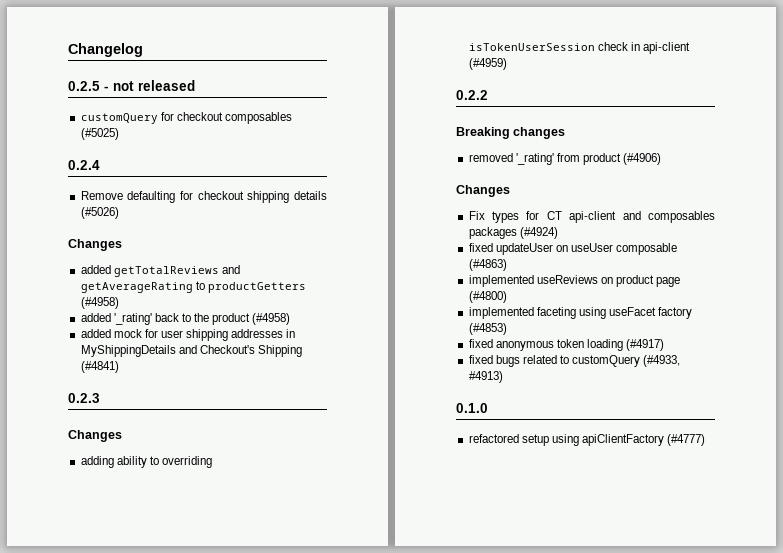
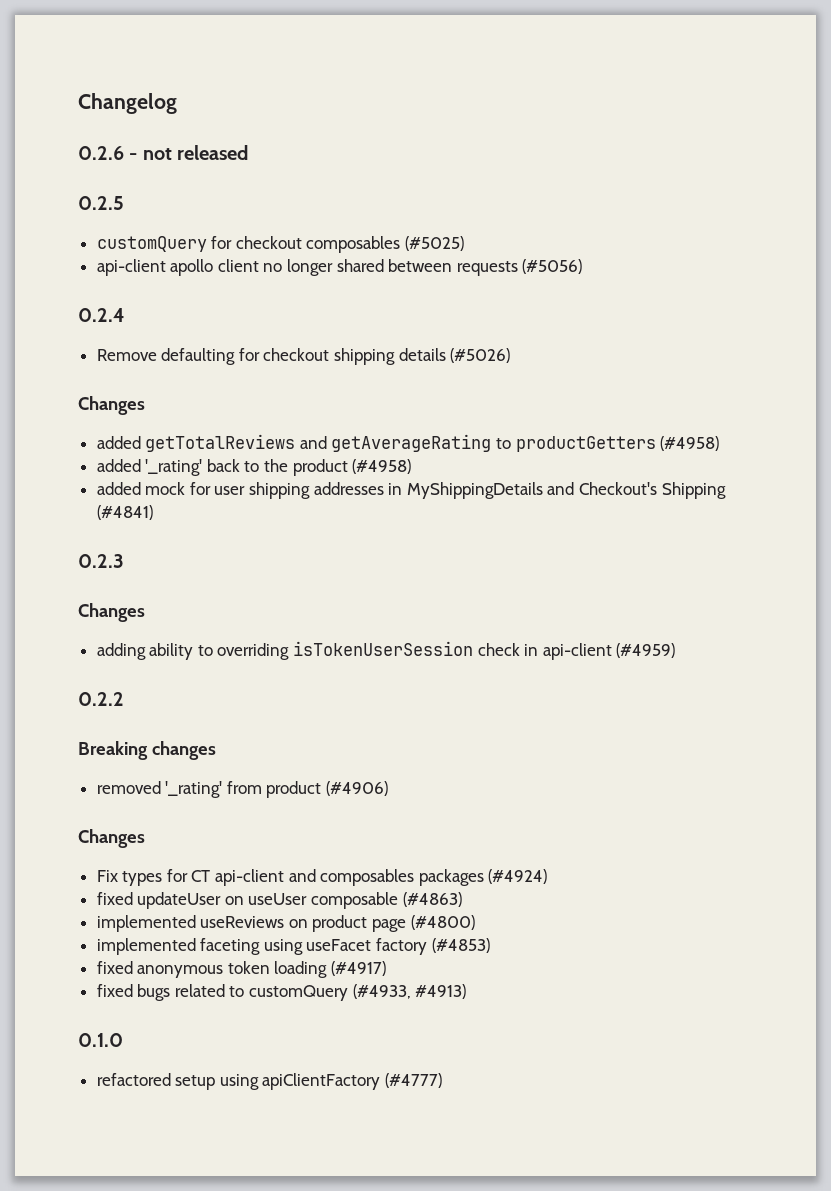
[68,81,100,91] 0.2.5 -> [78,146,124,160] 0.2.6
(195, 85) none -> [78,196,124,210] // 0.2.5
(119, 134) none -> [96,259,583,276] // api-client apollo client no longer shared between requests (#5056)

